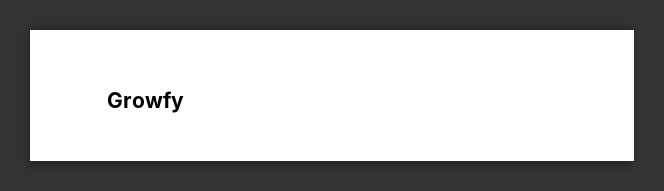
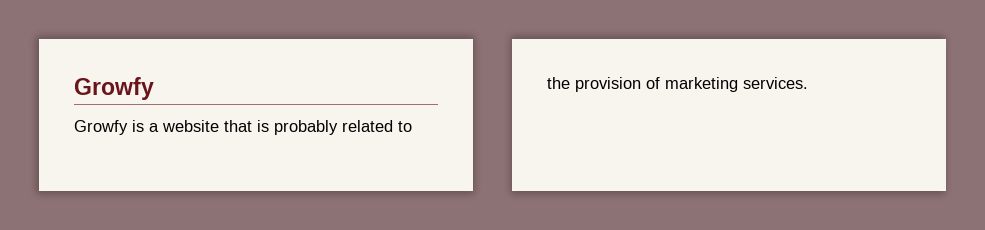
[107,91,184,113] Growfy -> [74,77,154,100] [74,120,412,135] [547,77,808,92] Growfy // Growfy is a website that is probably related to the provision of marketing services.

